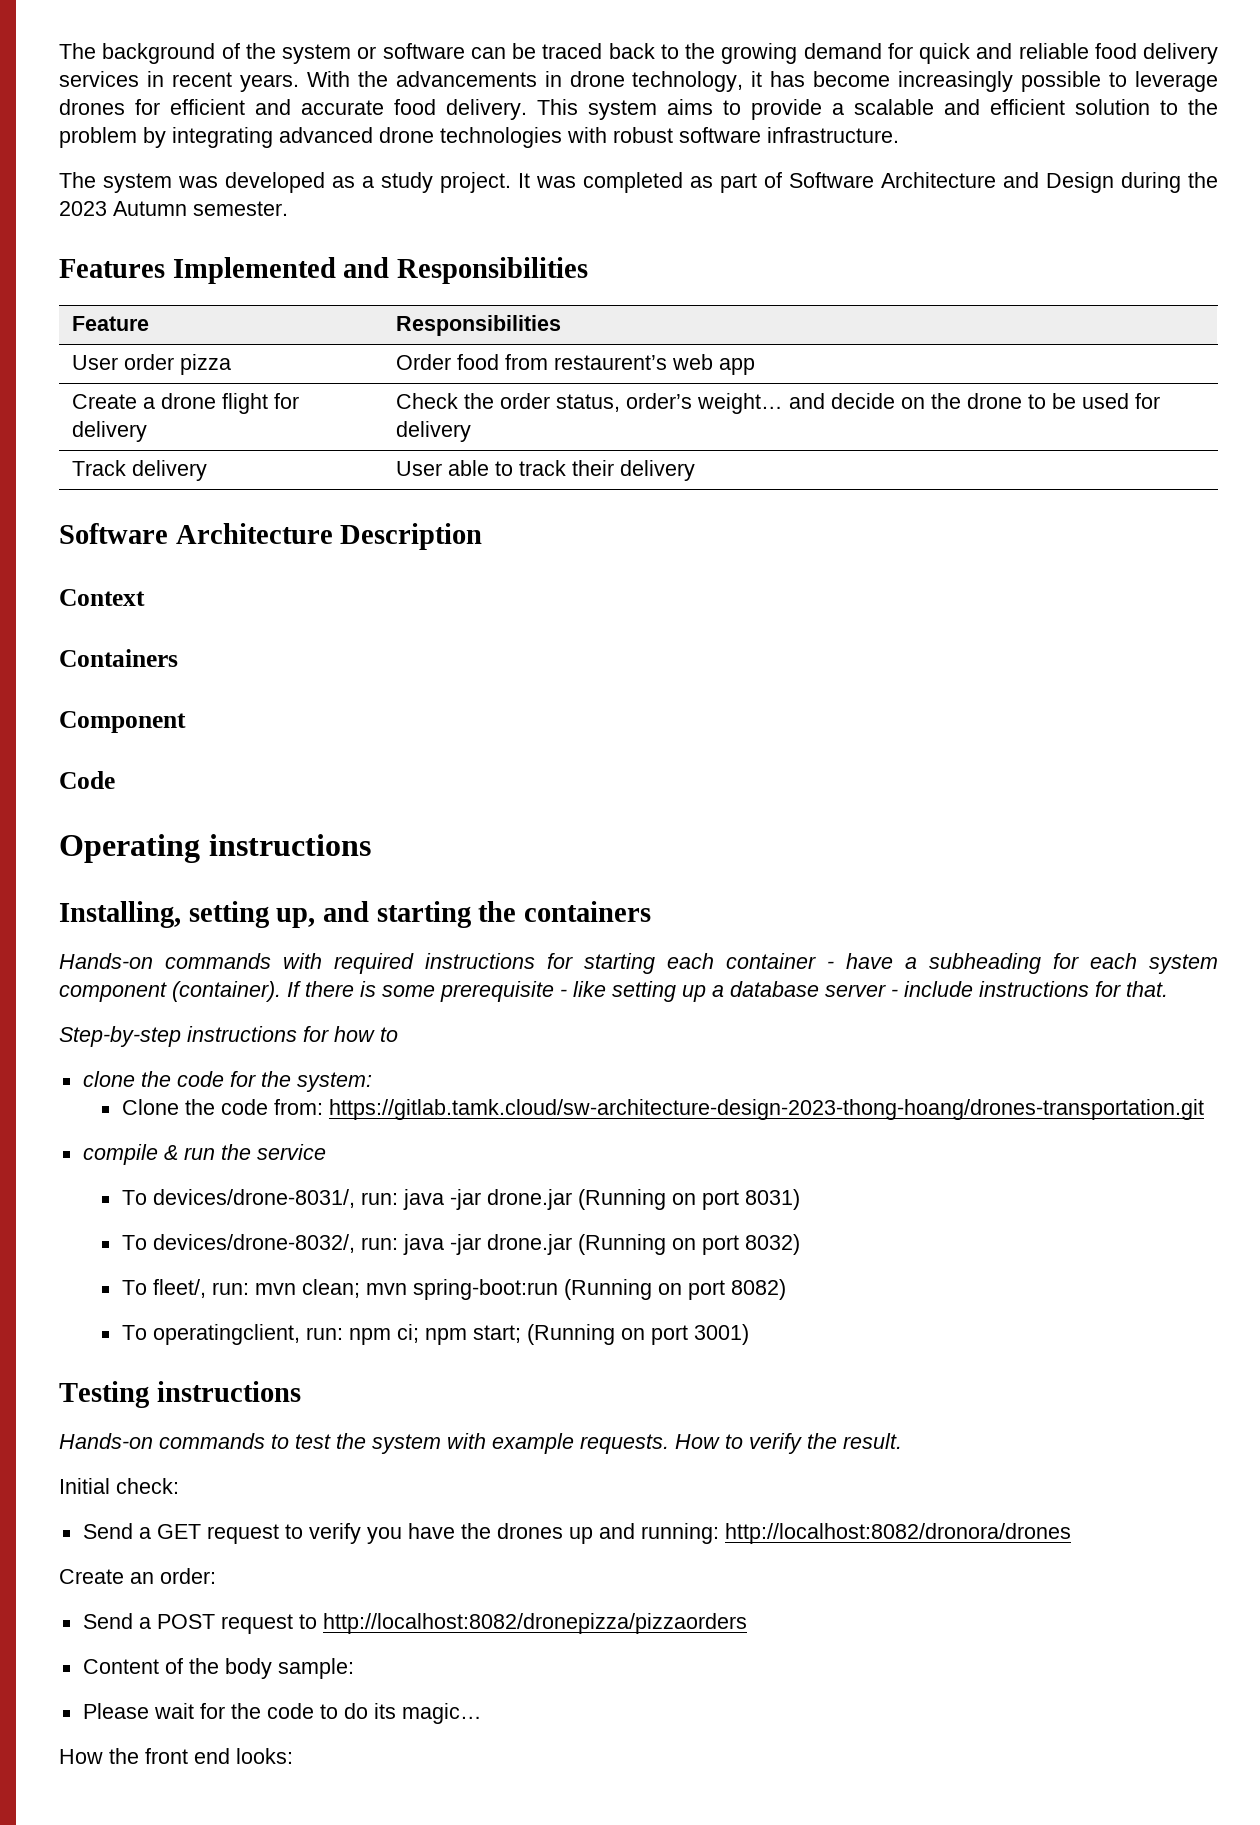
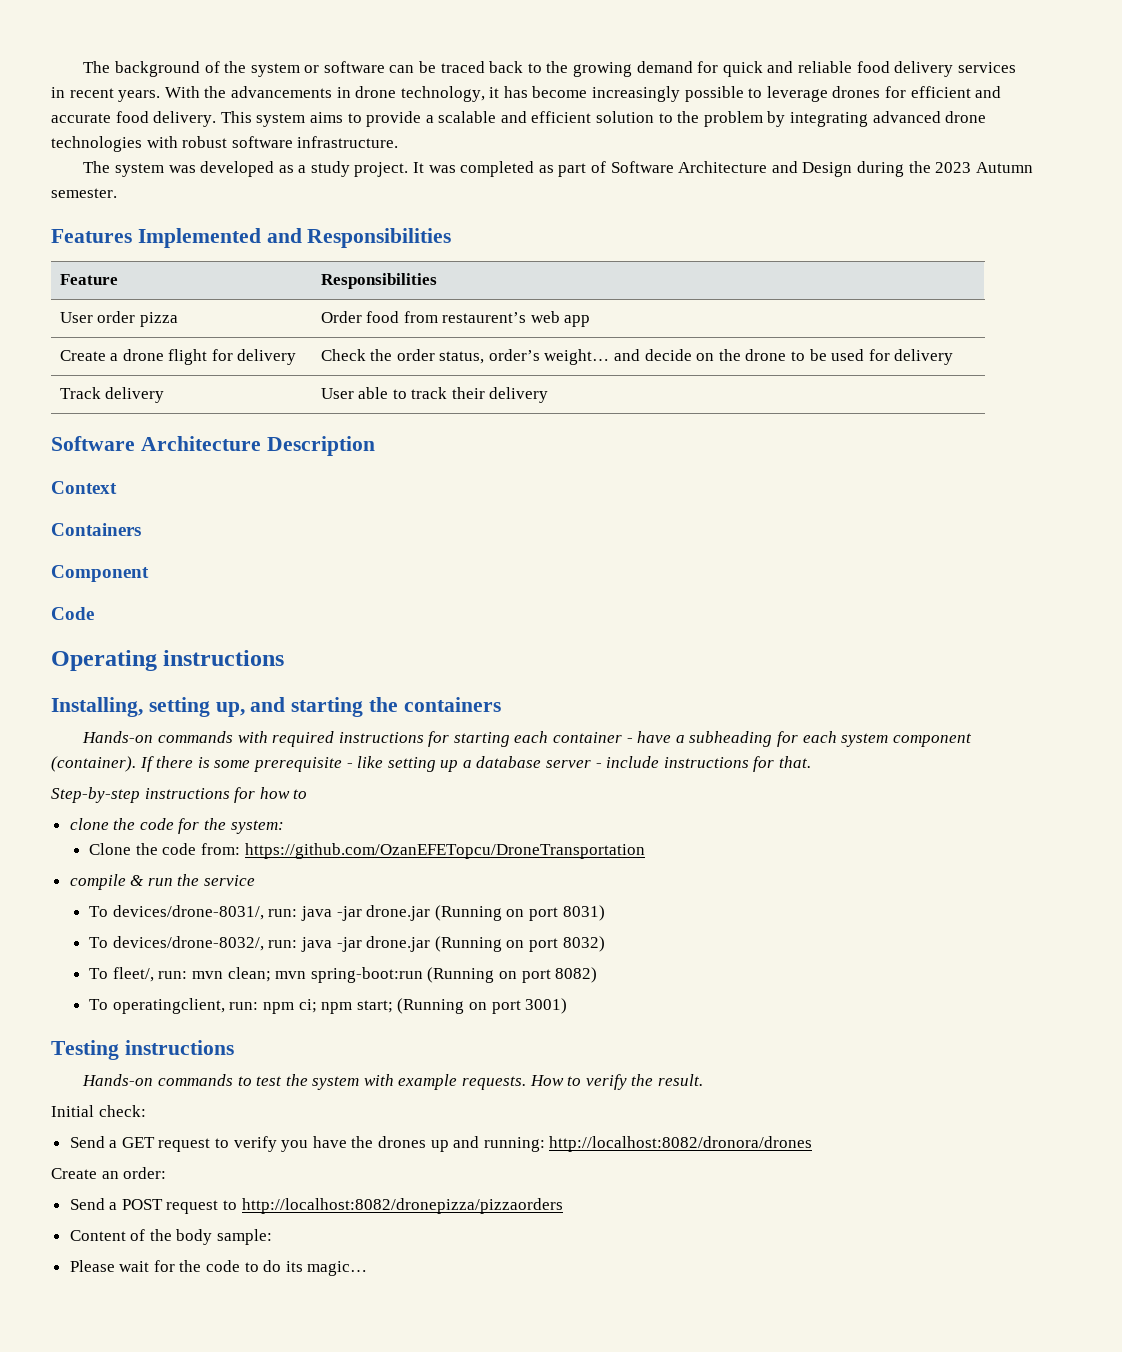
[328,1099,1204,1120] https://gitlab.tamk.cloud/sw-architecture-design-2023-thong-hoang/drones-transportation.git -> [244,843,645,859] https://github.com/OzanEFETopcu/DroneTransportation
[59,1748,293,1764] // How the front end looks: -> (368, 1268) none

